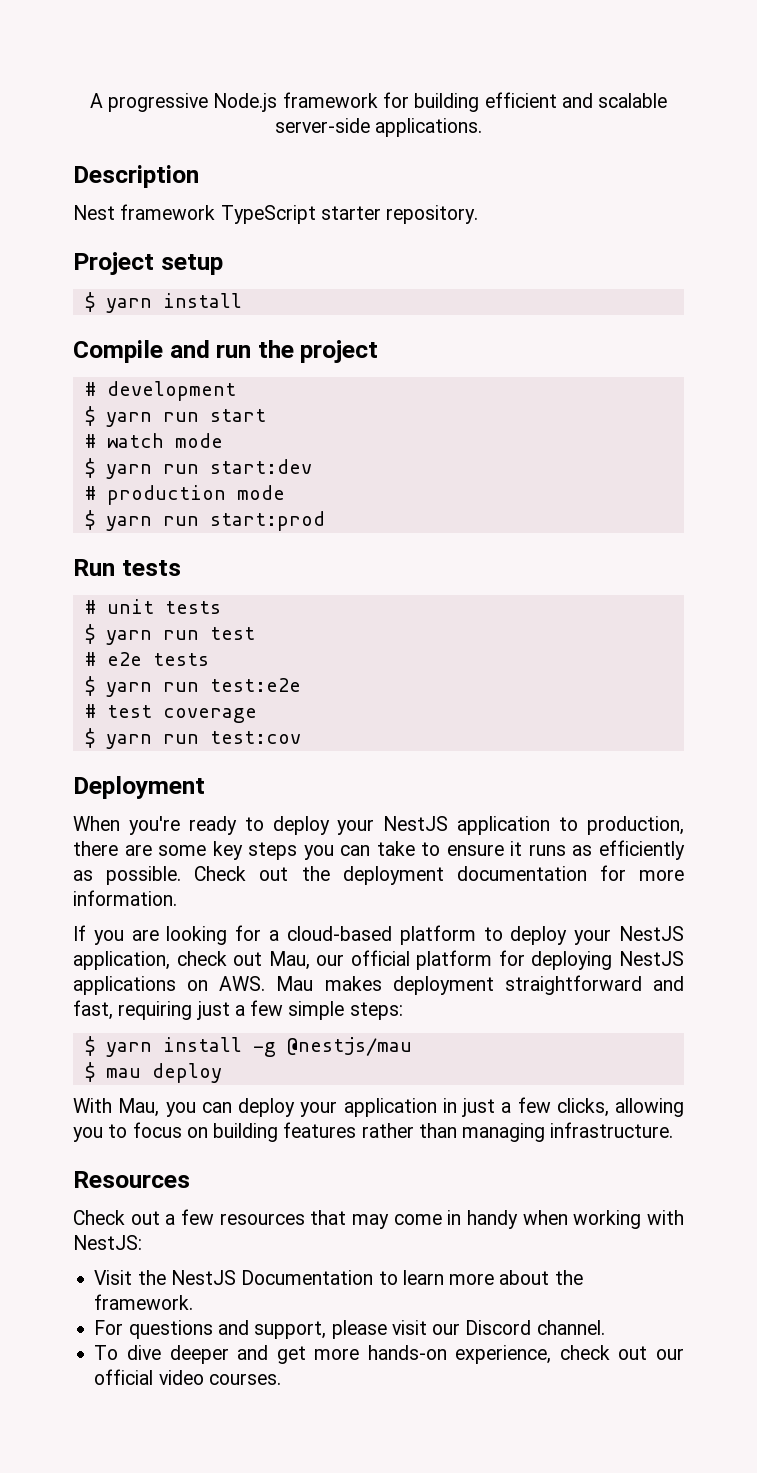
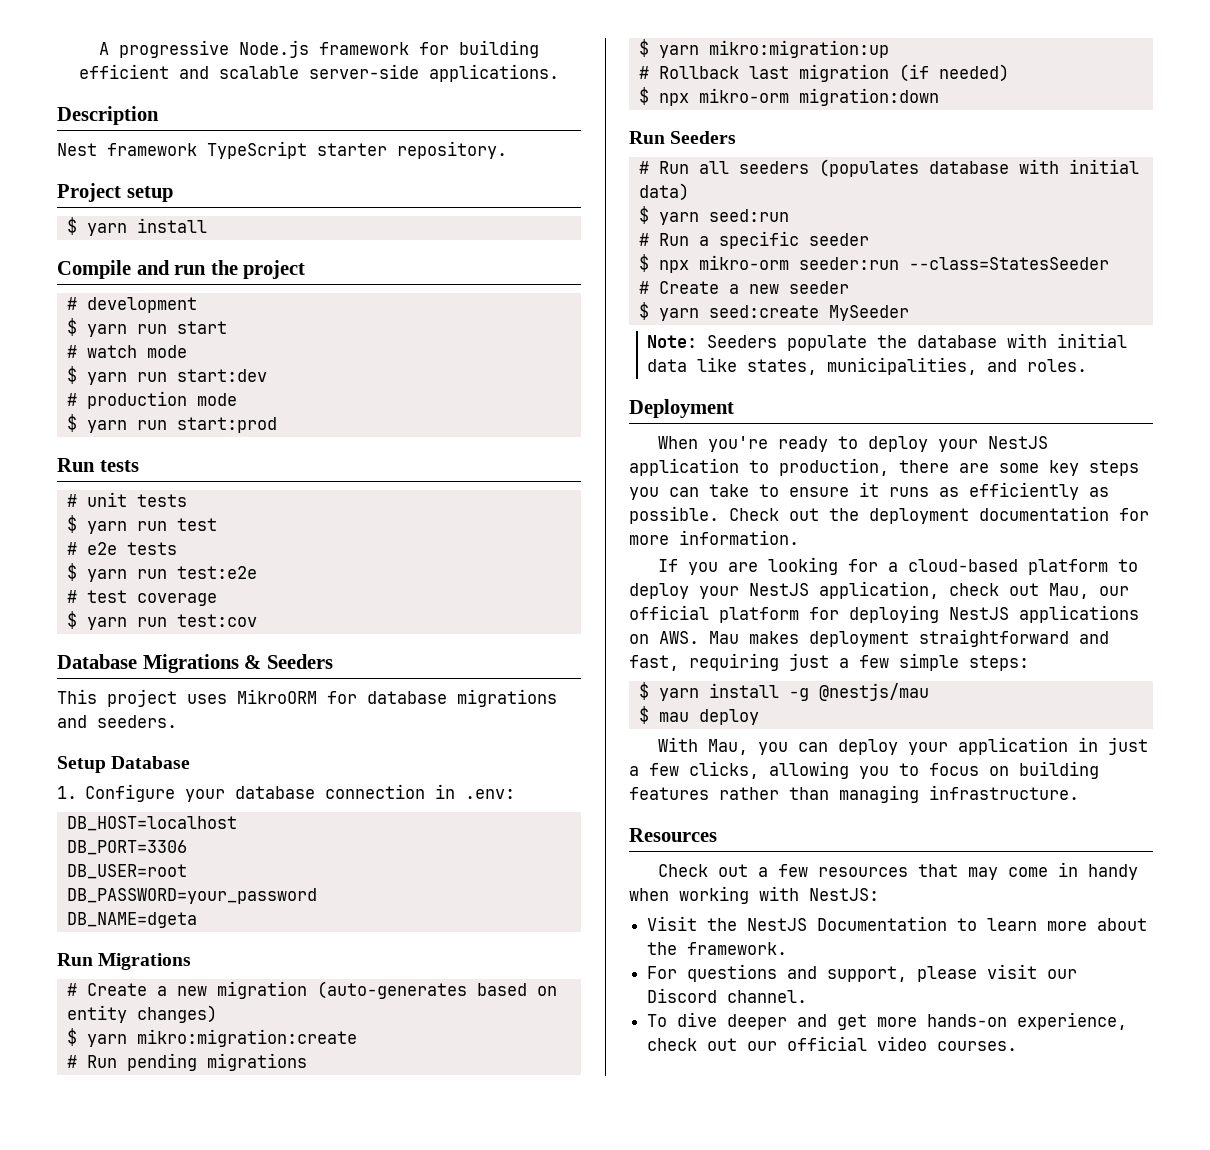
(301, 737) none -> [57,654,333,673] [57,689,557,707] [57,715,177,728] [57,756,191,773] [57,784,516,802] [66,816,237,831] [66,840,187,855] [66,864,187,879] [66,888,317,904] [66,912,197,928] [57,953,192,970] [66,981,557,999] [66,1005,217,1023] [66,1028,357,1047] [66,1053,307,1071] [638,39,889,58] [638,64,1009,82] [638,87,939,106] [629,131,737,144] [638,159,1139,177] [638,183,689,201] [638,206,789,225] [638,231,869,249] [638,254,1109,273] [638,281,849,294] [638,302,909,321] [647,333,1128,351] [647,357,1088,375] // Database Migrations & Seeders // This project uses MikroORM for database migrations and seeders. // Setup Database // 1. Configure your database connection in .env: // DB_HOST=localhost // DB_PORT=3306 // DB_USER=root // DB_PASSWORD=your_password // DB_NAME=dgeta // Run Migrations // # Create a new migration (auto-generates based on entity changes) // $ yarn mikro:migration:create // # Run pending migrations // $ yarn mikro:migration:up // # Rollback last migration (if needed) // $ npx mikro-orm migration:down // Run Seeders // # Run all seeders (populates database with initial data) // $ yarn seed:run // # Run a specific seeder // $ npx mikro-orm seeder:run --class=StatesSeeder // # Create a new seeder // $ yarn seed:create MySeeder // Note: Seeders populate the database with initial data like states, municipalities, and roles.

